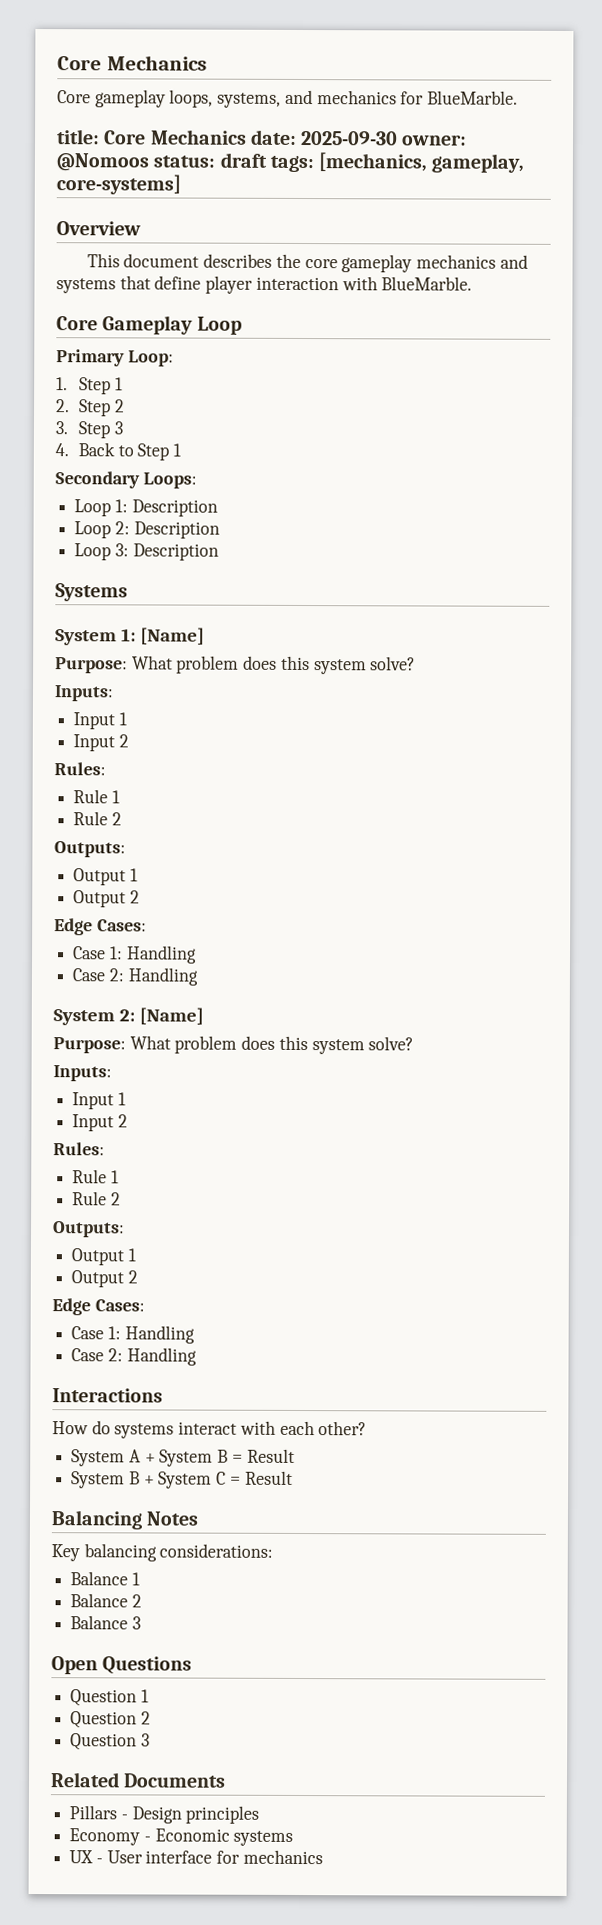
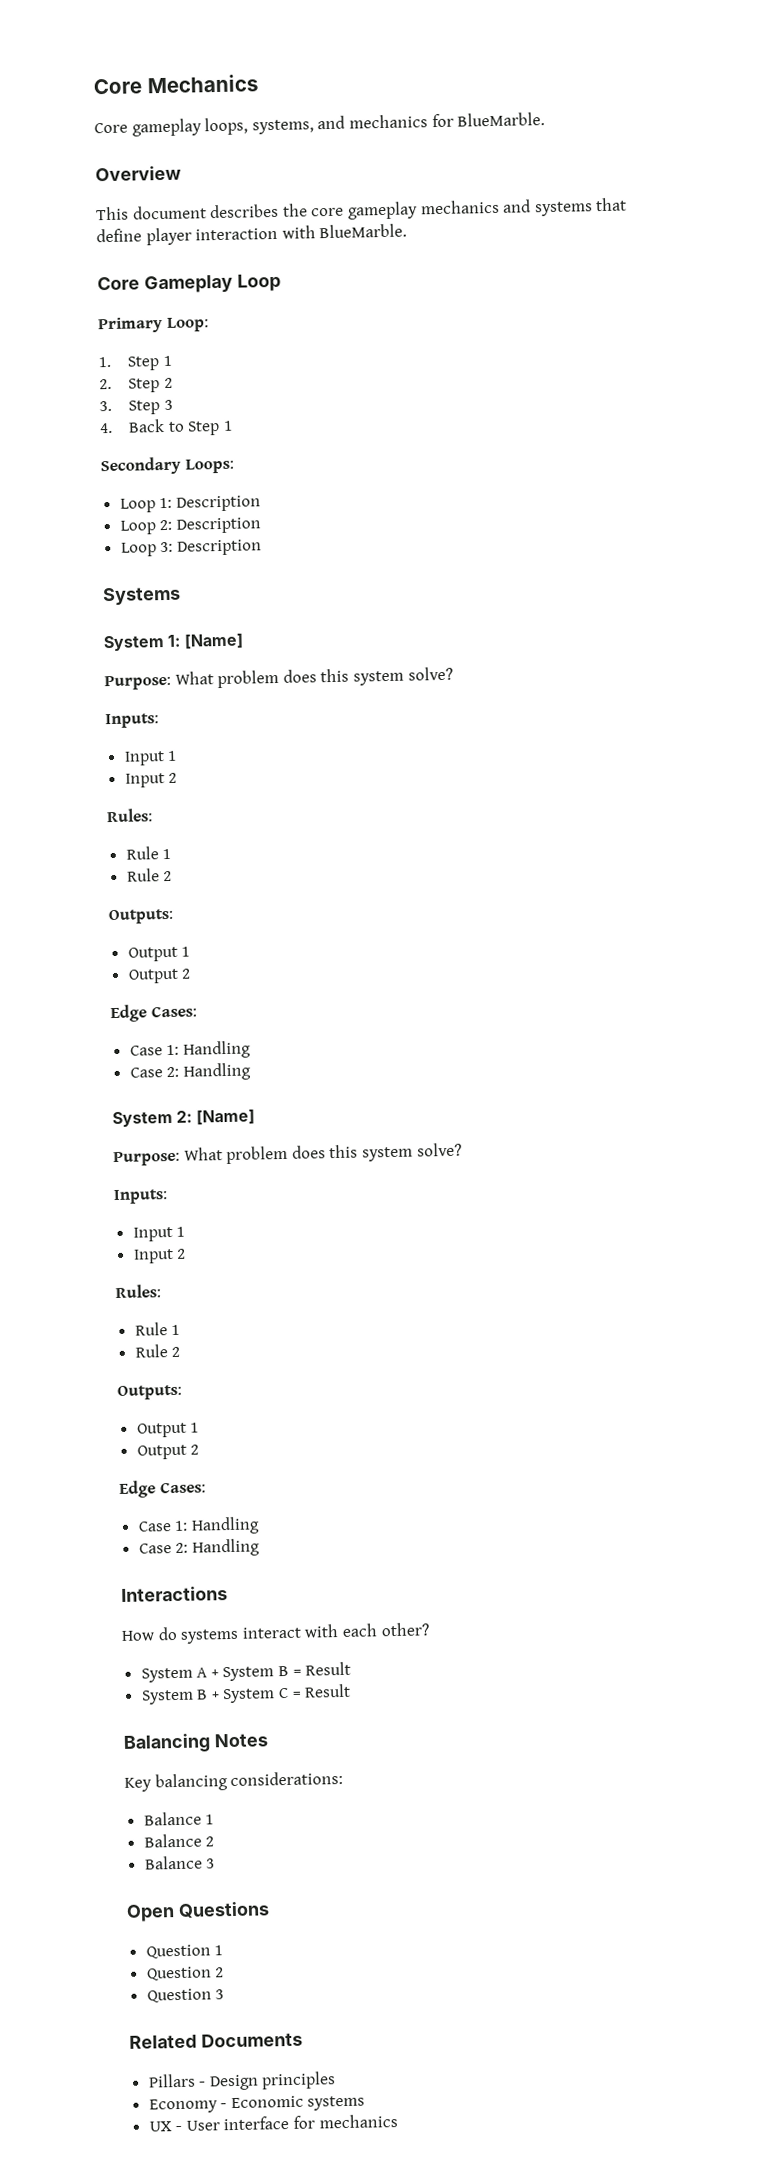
[56,129,468,146] [56,152,525,173] [56,174,181,195] // title: Core Mechanics date: 2025-09-30 owner: @Nomoos status: draft tags: [mechanics, gameplay, core-systems] -> (546, 119) none

